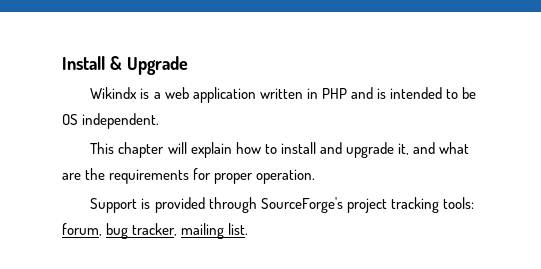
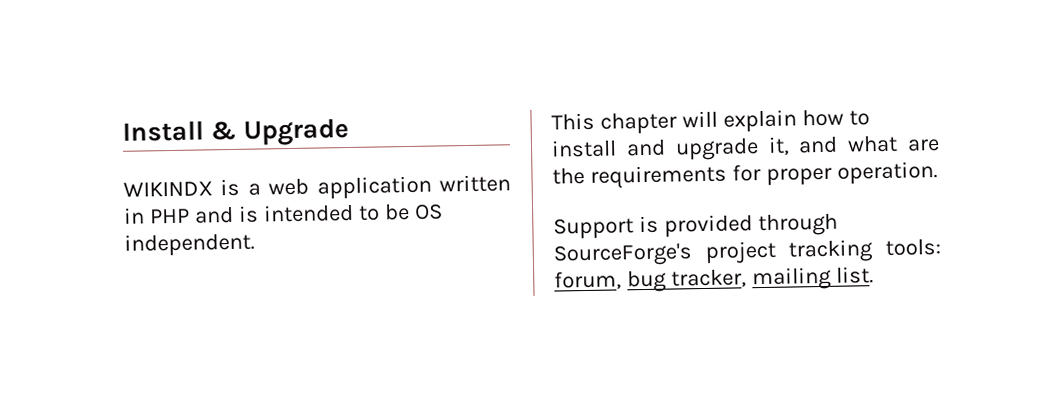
[90,87,138,99] Wikindx -> [123,181,213,197] WIKINDX

